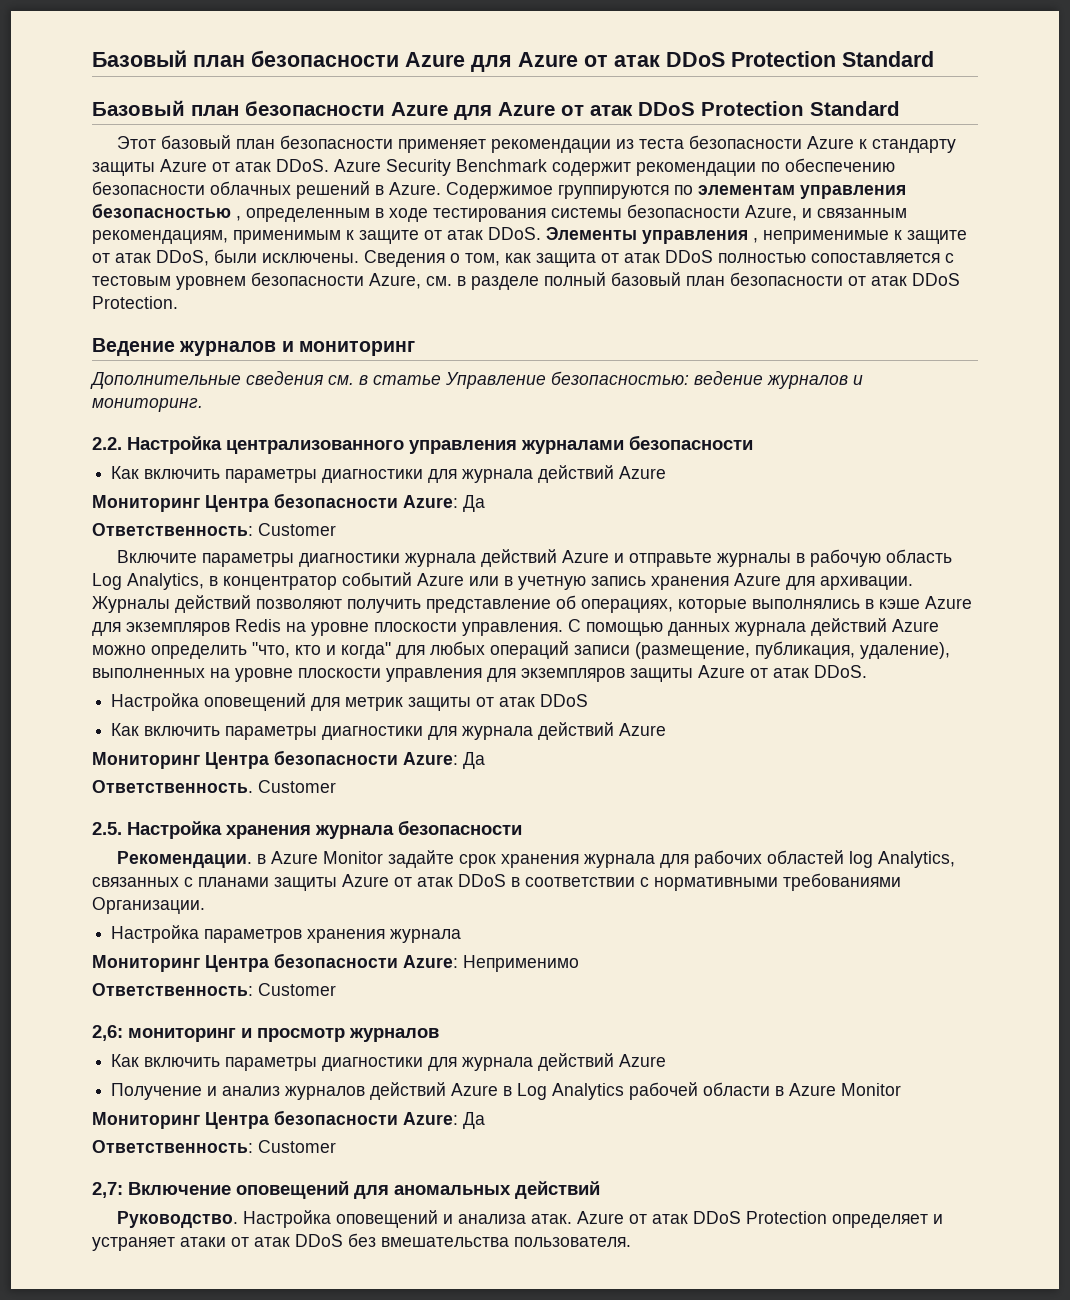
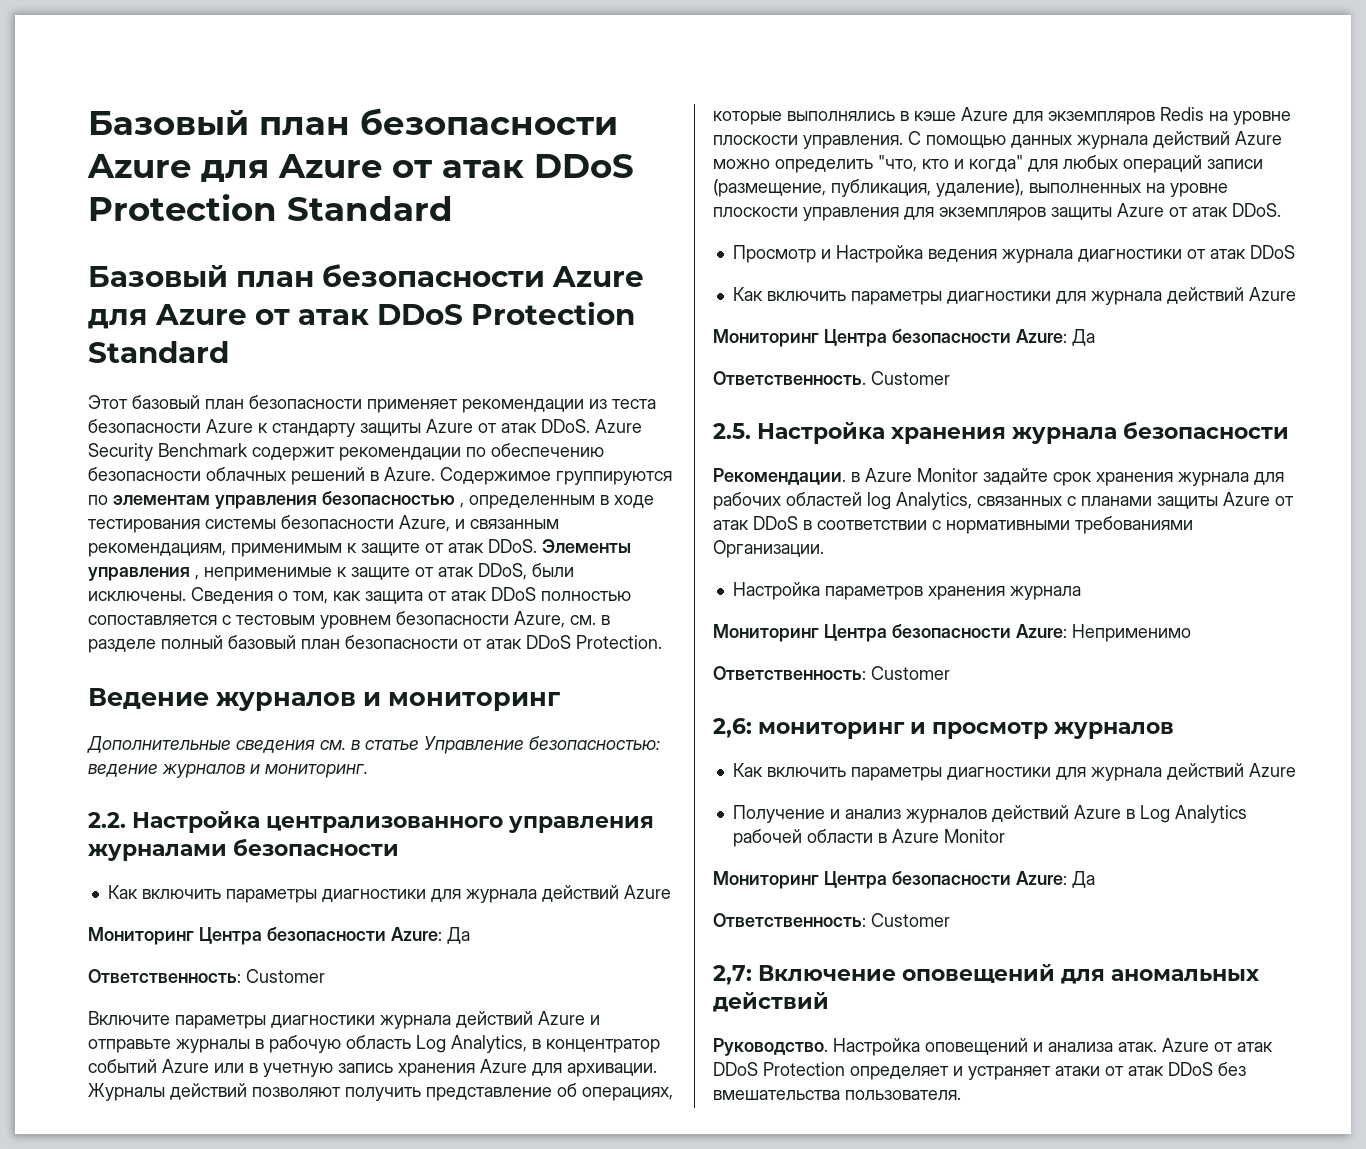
[111,693,472,711] Настройка оповещений для метрик защиты -> [732,245,1182,263] Просмотр и Настройка ведения журнала диагностики

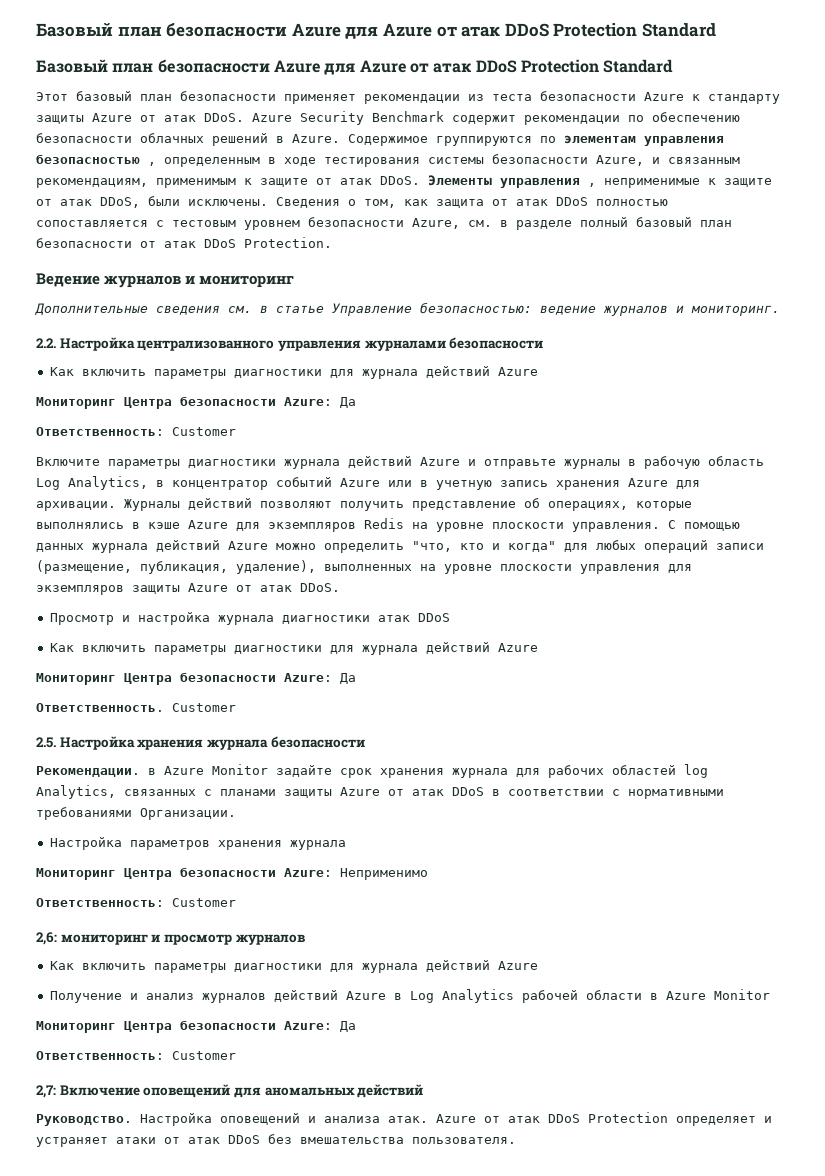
[835,245,997,263] Настройка ведения -> [137,612,210,625] настройка
[1186,249,1206,259] от -> (370, 619) none

